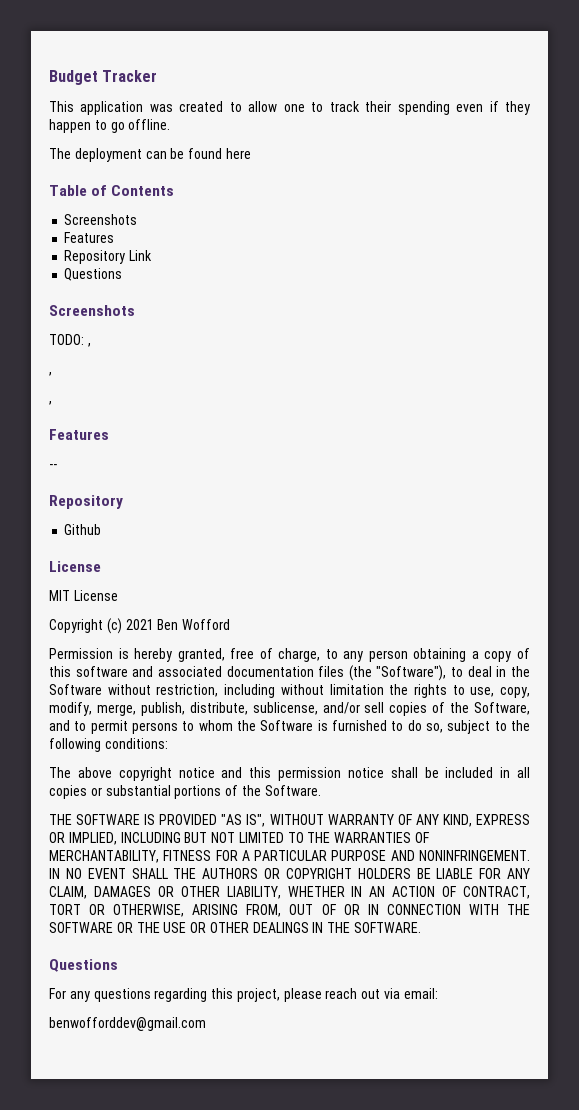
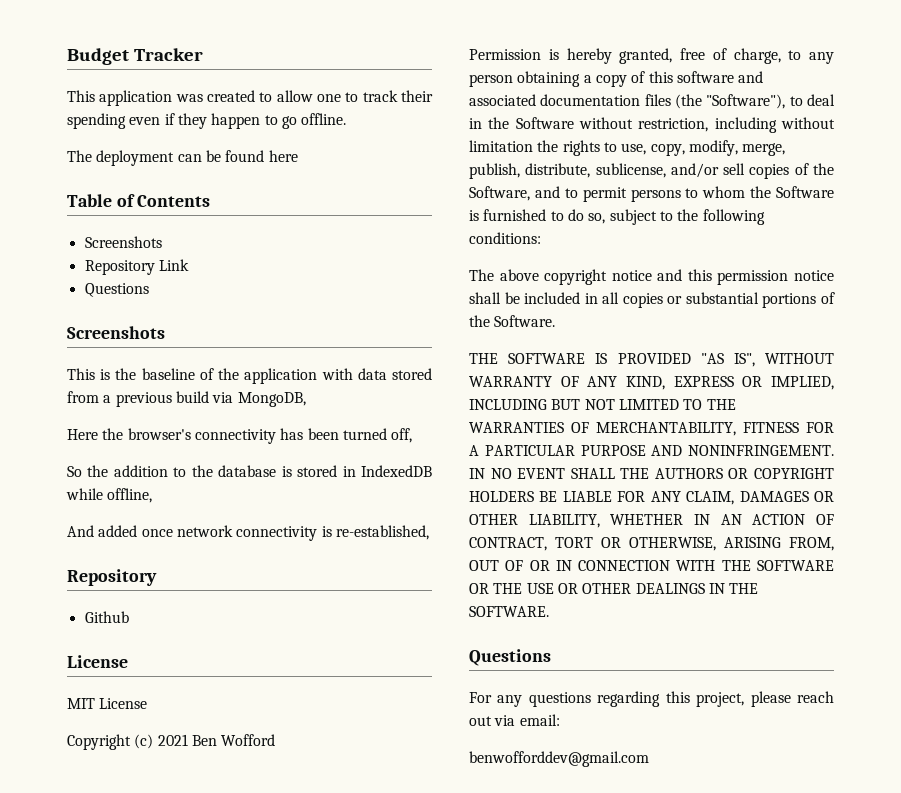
[64,232,115,243] // Features -> (162, 242) none
[49,334,91,347] [49,372,52,376] [49,401,52,405] [49,429,109,440] [49,464,57,469] TODO: , // , // , // Features // -- -> [67,368,432,384] [67,391,306,407] [67,428,413,444] [67,465,433,477] [66,488,153,503] [67,525,429,541] This is the baseline of the application with data stored from a previous build via MongoDB, // Here the browser's connectivity has been turned off, // So the addition to the database is stored in IndexedDB while offline, // And added once network connectivity is re-established,

